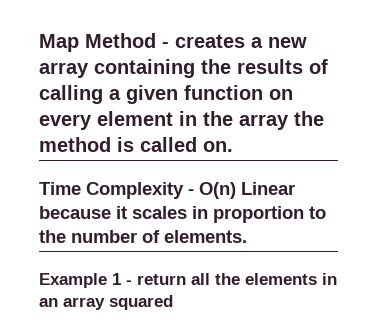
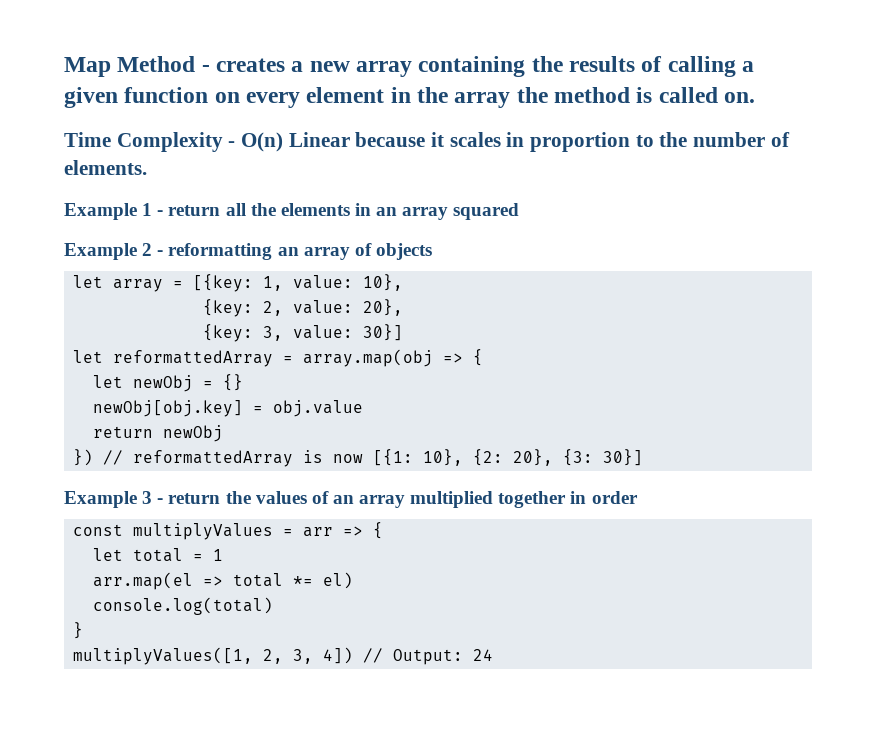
(173, 302) none -> [64,243,432,260] [73,274,403,292] [203,299,403,317] [203,324,403,342] [73,349,483,367] [93,374,243,392] [93,400,363,417] [93,425,223,442] [73,449,643,467] [64,491,638,508] [73,522,383,540] [93,548,223,562] [93,572,353,590] [93,597,273,615] [73,622,83,639] [73,647,493,665] // Example 2 - reformatting an array of objects // let array = [{key: 1, value: 10}, // {key: 2, value: 20}, // {key: 3, value: 30}] // let reformattedArray = array.map(obj => { // let newObj = {} // newObj[obj.key] = obj.value // return newObj // }) // reformattedArray is now [{1: 10}, {2: 20}, {3: 30}] // Example 3 - return the values of an array multiplied together in order // const multiplyValues = arr => { // let total = 1 // arr.map(el => total *= el) // console.log(total) // } // multiplyValues([1, 2, 3, 4]) // Output: 24

